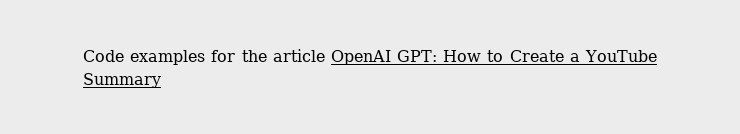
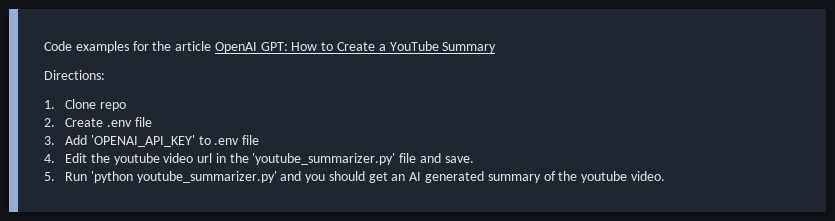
(161, 80) none -> [44,70,105,80] [44,99,126,111] [44,117,152,127] [44,135,260,147] [44,153,474,165] [44,171,665,183] // Directions: // 1. Clone repo // 2. Create .env file // 3. Add 'OPENAI_API_KEY' to .env file // 4. Edit the youtube video url in the 'youtube_summarizer.py' file and save. // 5. Run 'python youtube_summarizer.py' and you should get an AI generated summary of the youtube video.

